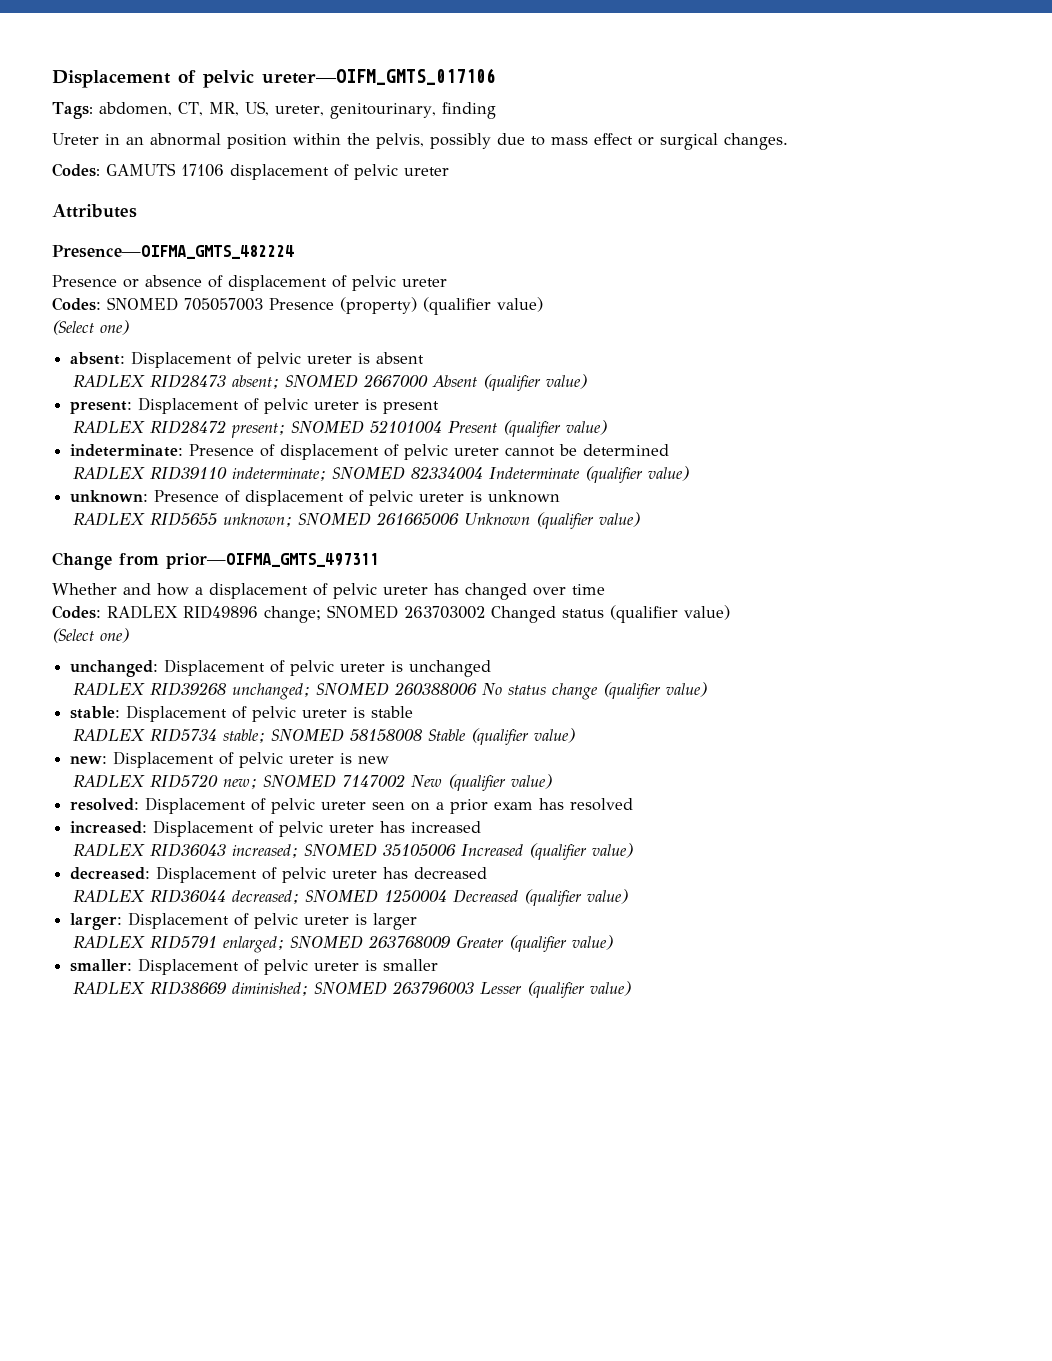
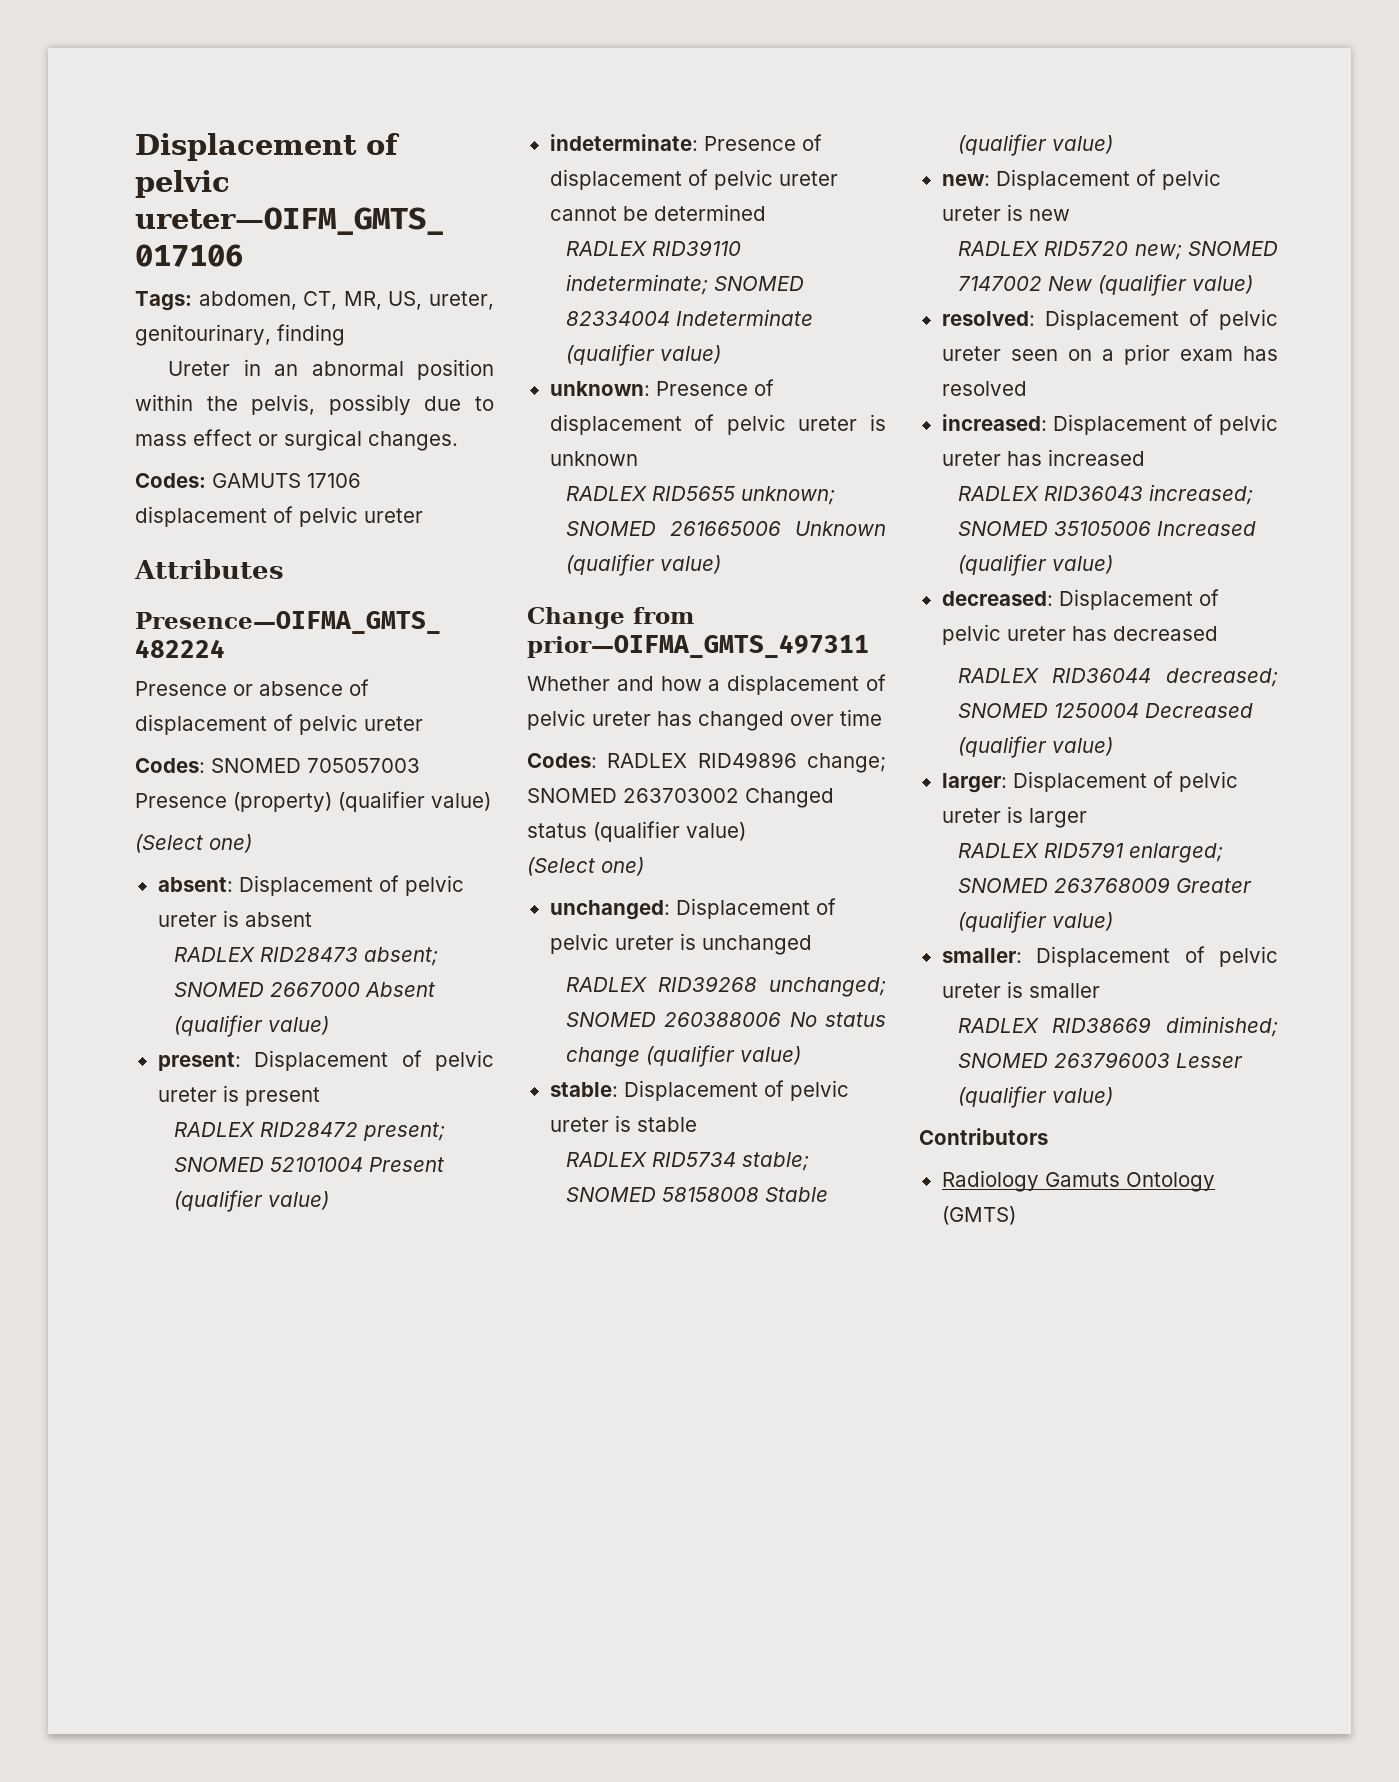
(632, 988) none -> [919,1128,1048,1145] [941,1170,1215,1192] [941,1206,1016,1225] // Contributors // Radiology Gamuts Ontology (GMTS)

